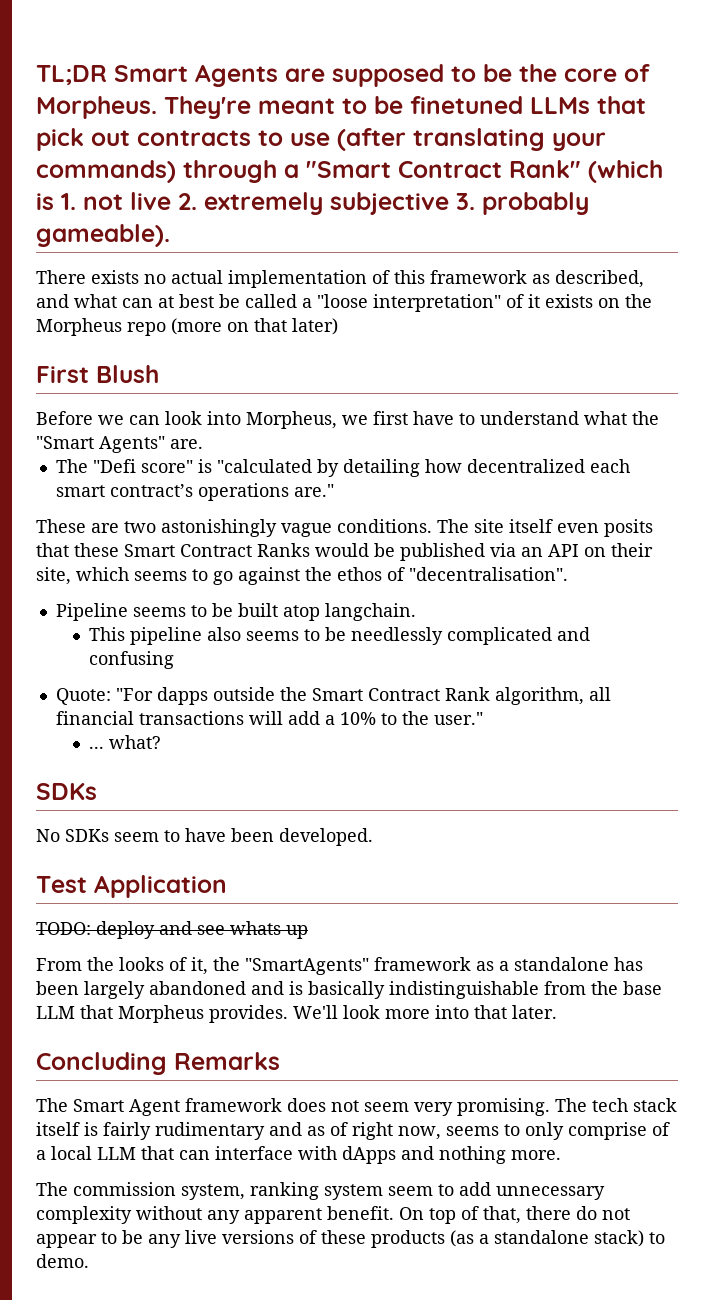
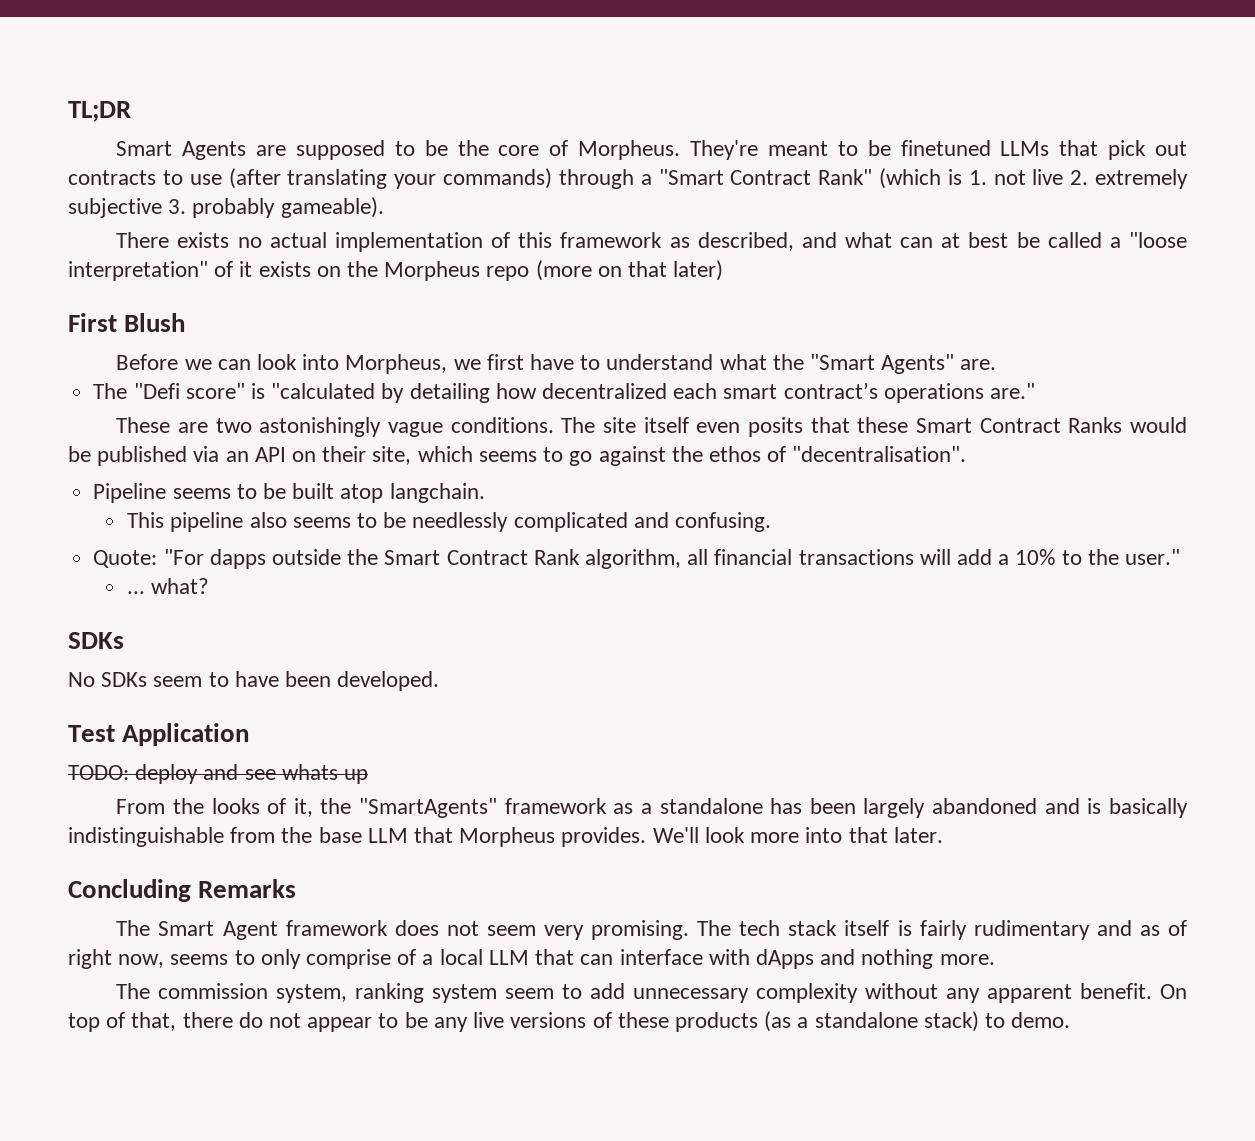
(107, 75) none -> (131, 111) //
[89,651,175,669] confusing -> [675,512,772,532] confusing.

